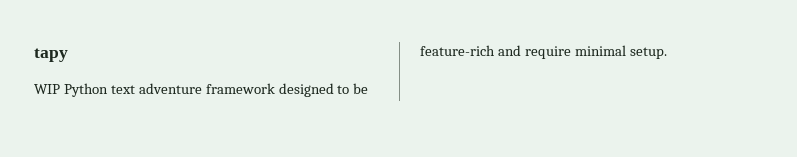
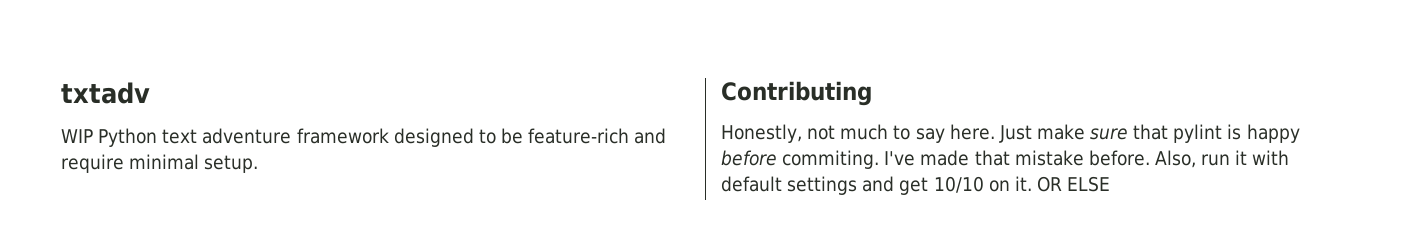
[34,48,68,62] tapy -> [61,82,150,104] txtadv
(667, 53) none -> [721,81,872,106] [721,124,1300,143] [721,150,1290,169] [721,176,1111,195] // Contributing // Honestly, not much to say here. Just make sure that pylint is happy before commiting. I've made that mistake before. Also, run it with default settings and get 10/10 on it. OR ELSE

